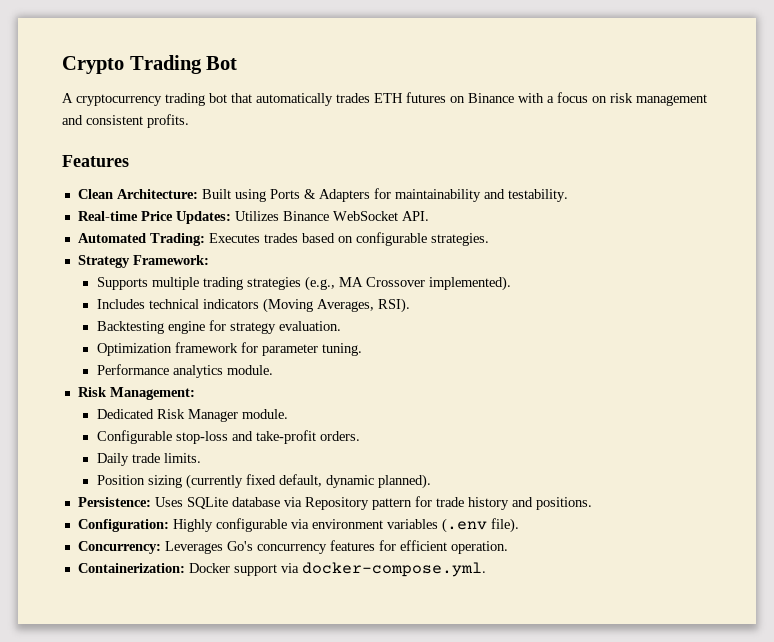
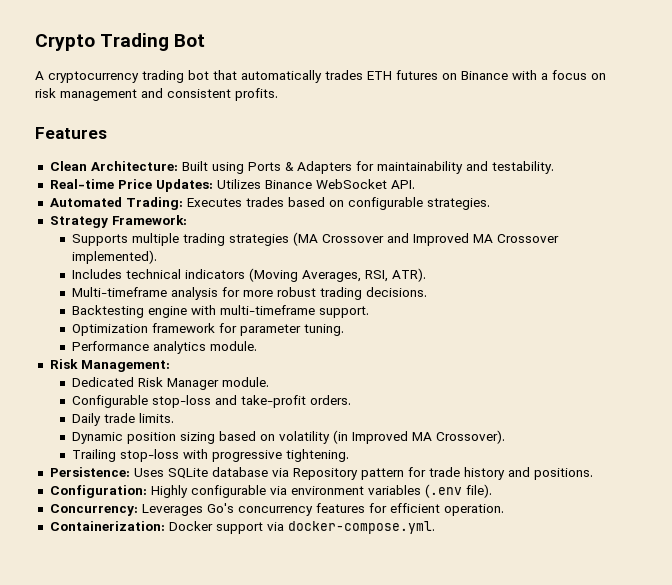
[304,276,335,291] (e.g., -> [293,232,470,246] (MA Crossover and Improved
[377,298,410,313] RSI). -> [365,268,427,282] [72,287,428,300] RSI, ATR). // Multi-timeframe analysis for more robust trading decisions.
[208,320,341,334] for strategy evaluation. -> [191,305,370,318] with multi-timeframe support.
[96,474,431,489] Position sizing (currently fixed default, dynamic planned). -> [72,430,506,444] [72,449,350,462] Dynamic position sizing based on volatility (in Improved MA Crossover). // Trailing stop-loss with progressive tightening.

